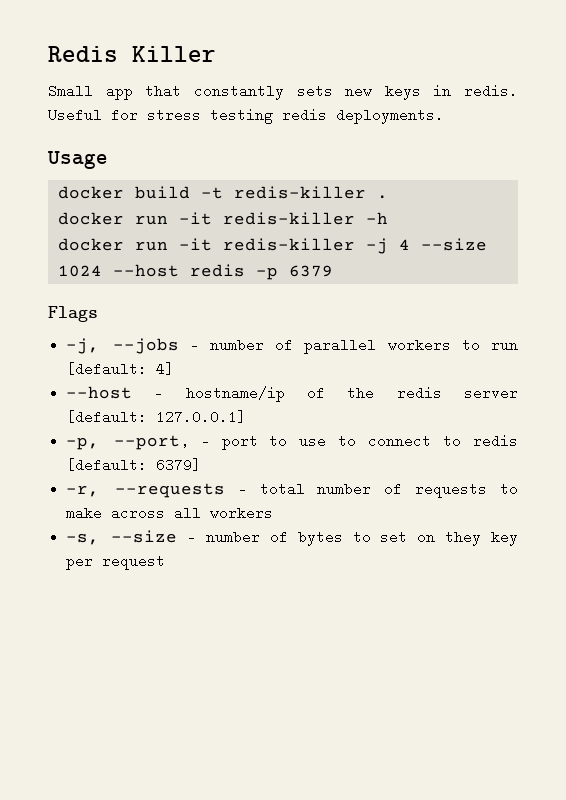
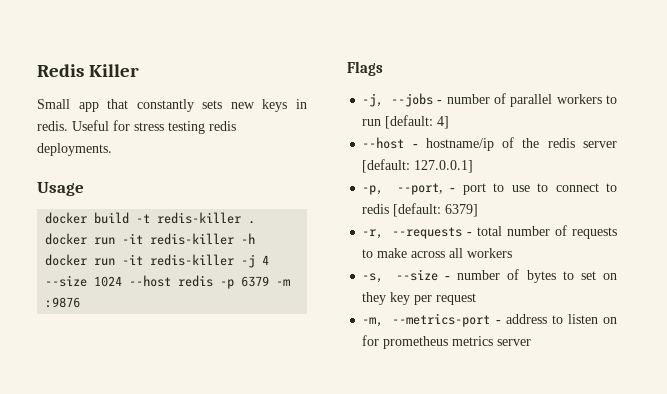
(333, 271) none -> [276,279,291,286] [45,297,81,308] -m :9876
(166, 562) none -> [362,313,617,327] [362,335,532,349] // -m, --metrics-port - address to listen on for prometheus metrics server

